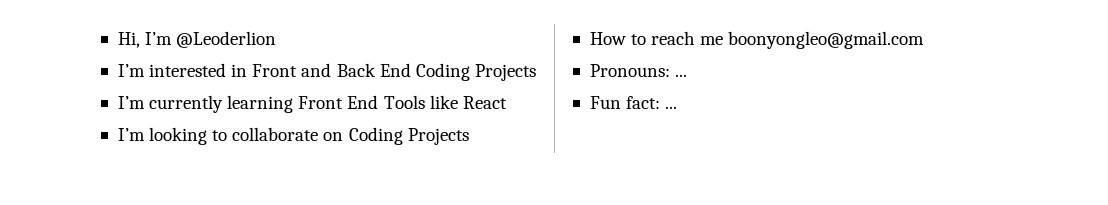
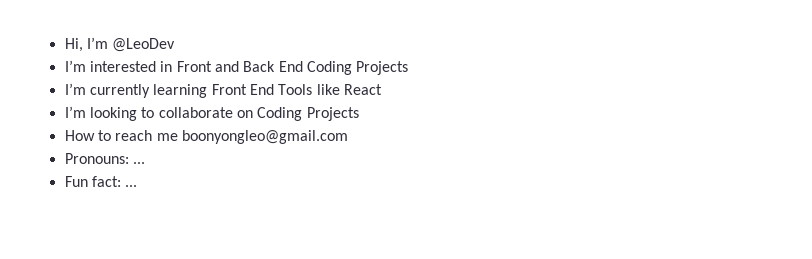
[176,31,277,48] @Leoderlion -> [112,38,176,52] @LeoDev

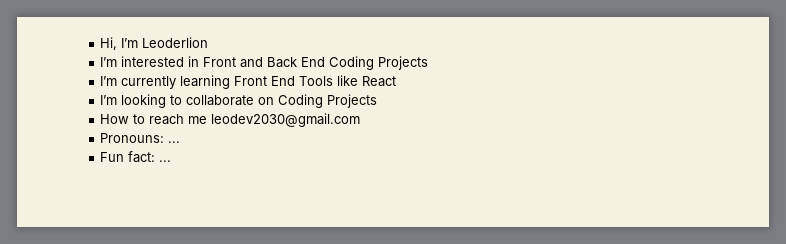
[112,38,176,52] @LeoDev -> [142,37,209,48] Leoderlion
[181,130,348,144] boonyongleo@gmail.com -> [211,113,361,127] leodev2030@gmail.com

